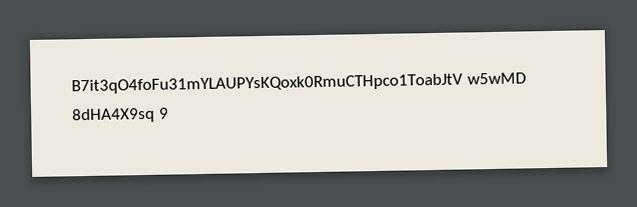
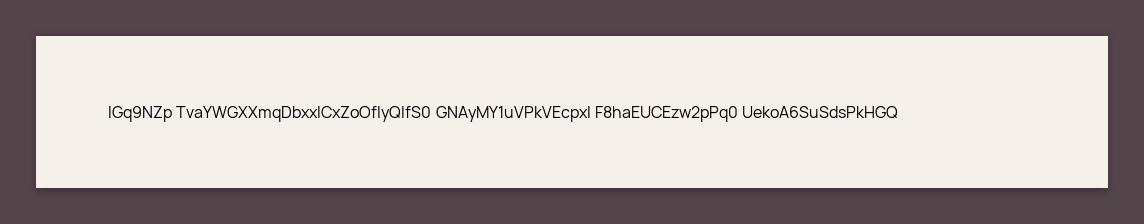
[71,72,526,95] [72,107,169,124] B7it3qO4foFu31mYLAUPYsKQoxk0RmuCTHpco1ToabJtV w5wMD 8dHA4X9sq 9 -> [108,106,899,122] IGq9NZp TvaYWGXXmqDbxxICxZoOfIyQlfS0 GNAyMY1uVPkVEcpxI F8haEUCEzw2pPq0 UekoA6SuSdsPkHGQ

